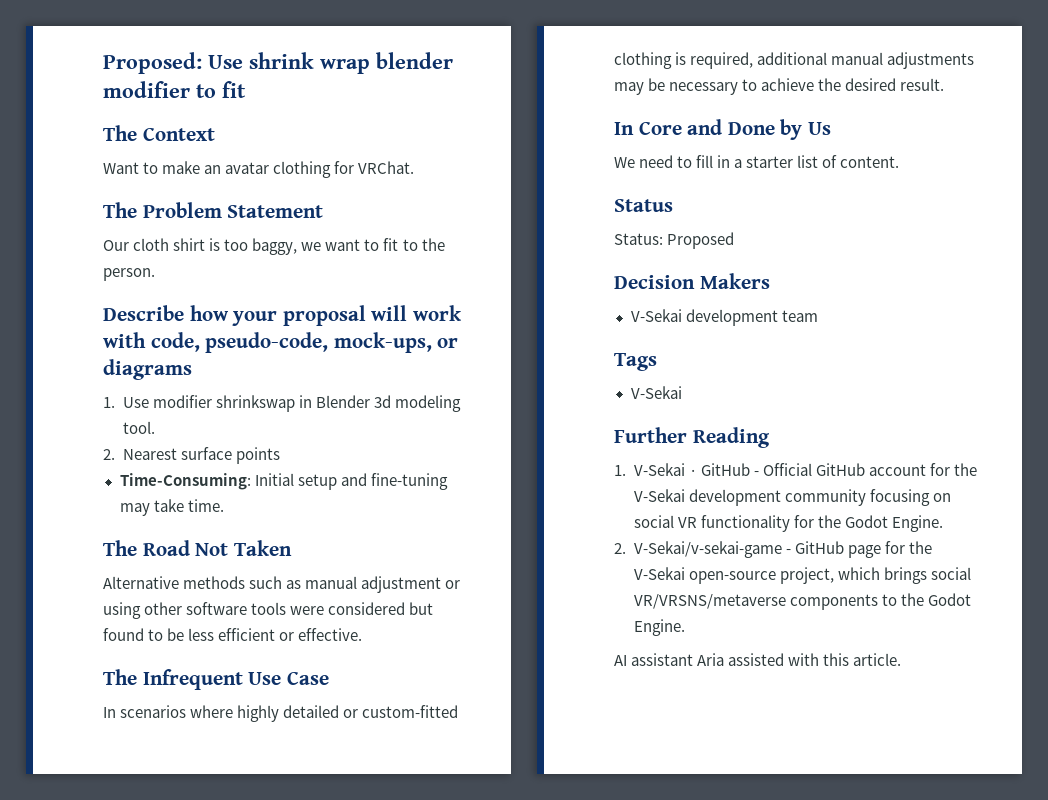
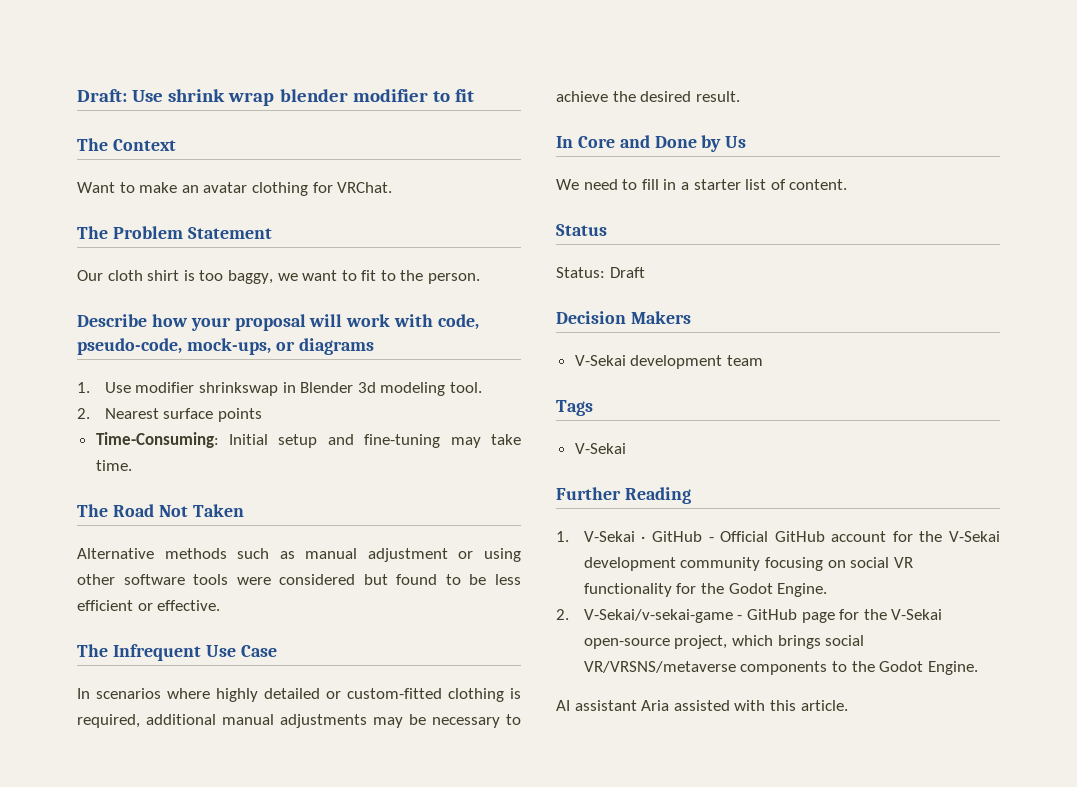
[103,52,202,74] Proposed: -> [77,89,127,102] Draft:
[667,232,735,249] Proposed -> [609,267,645,278] Draft

